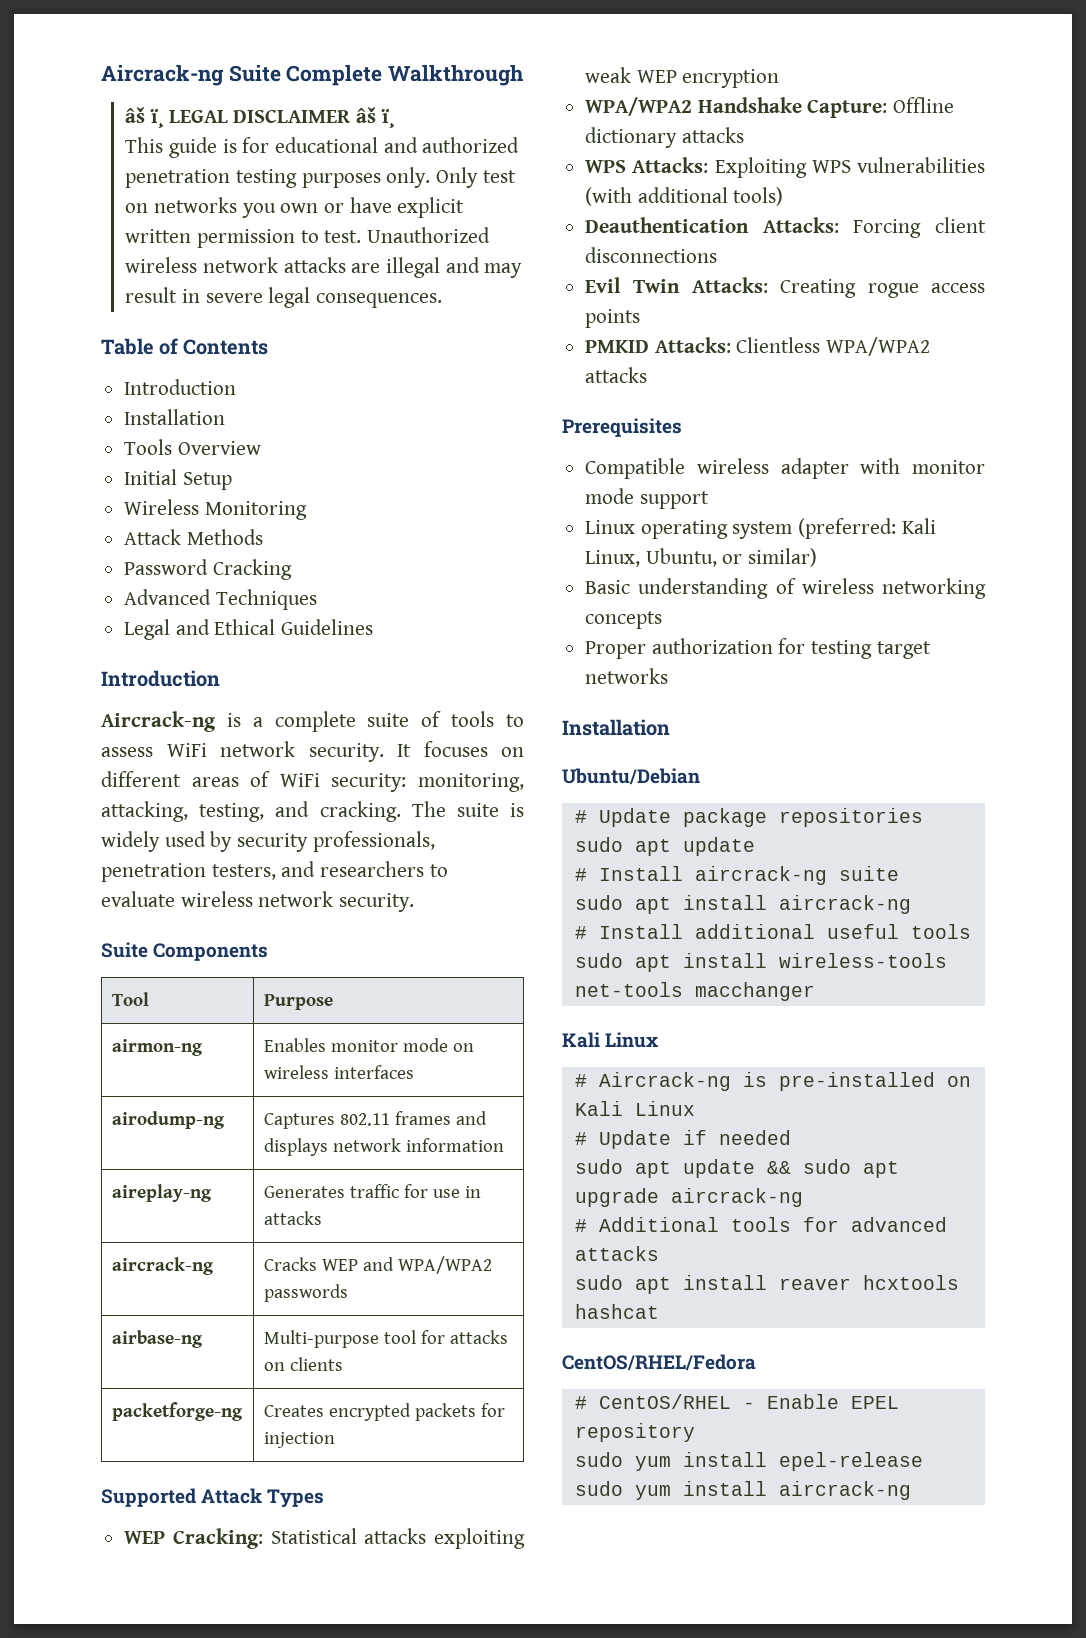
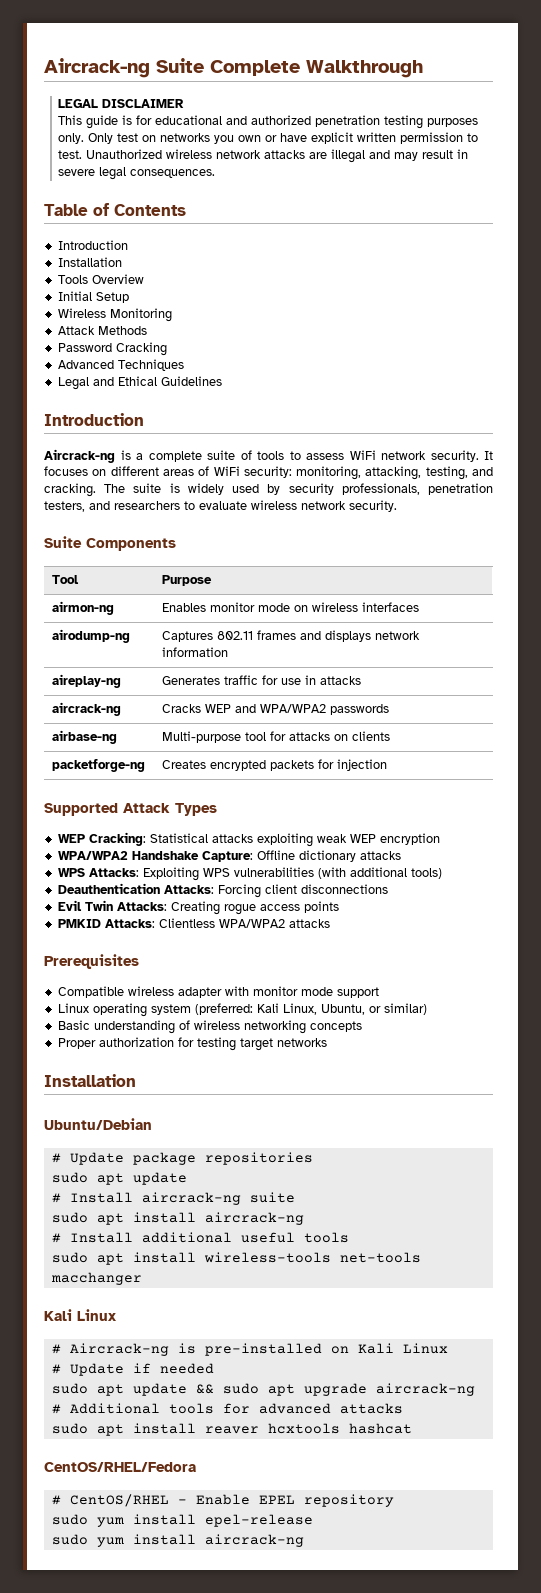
[125,107,164,128] âš ï¸ -> (423, 69) none
[356,107,394,128] âš ï¸ -> (185, 103) none

